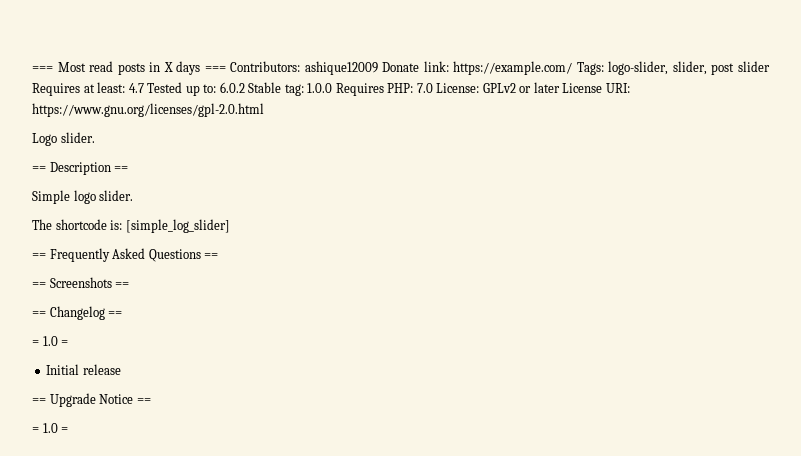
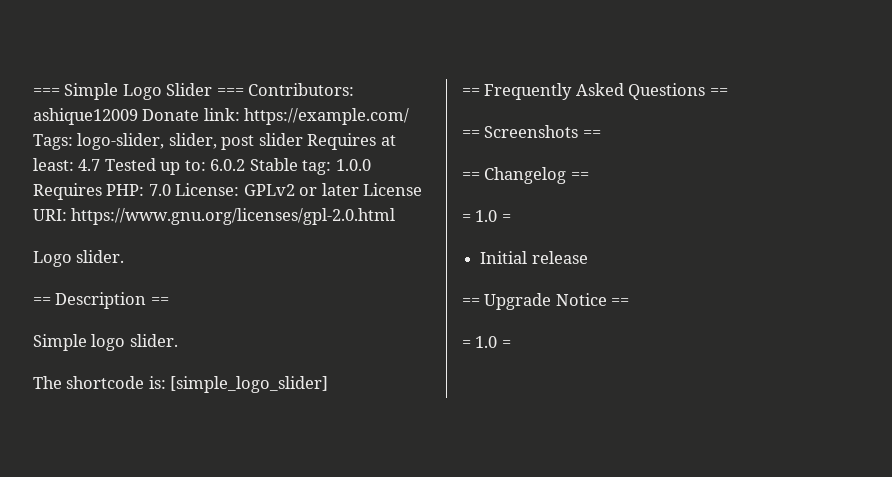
[32,61,201,75] === Most read posts in X days -> [33,83,213,100] === Simple Logo Slider
[125,219,230,233] [simple_log_slider] -> [170,376,329,393] [simple_logo_slider]

